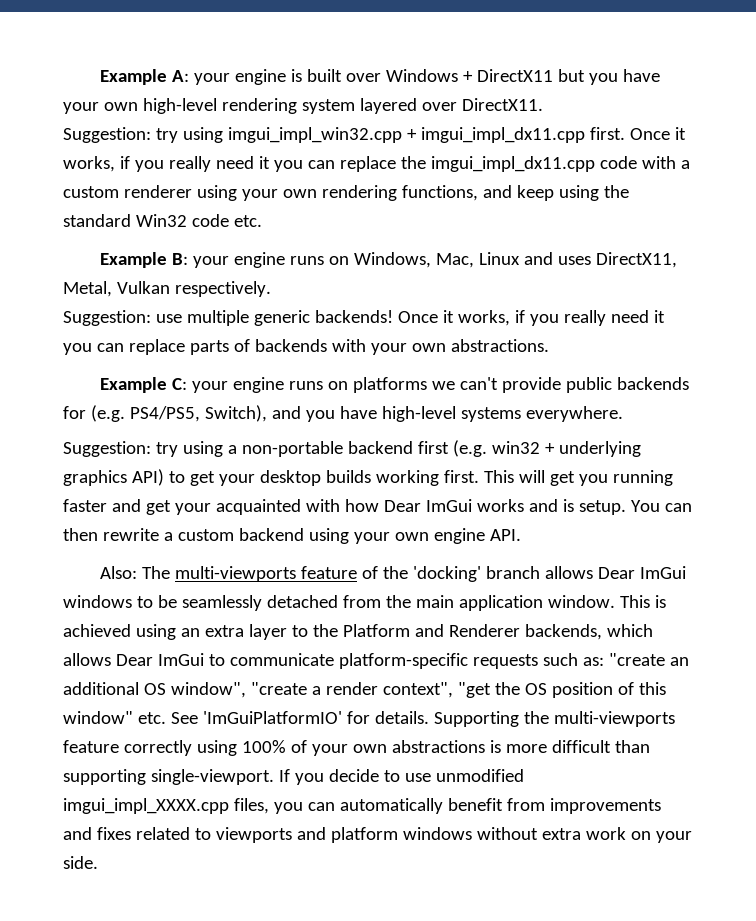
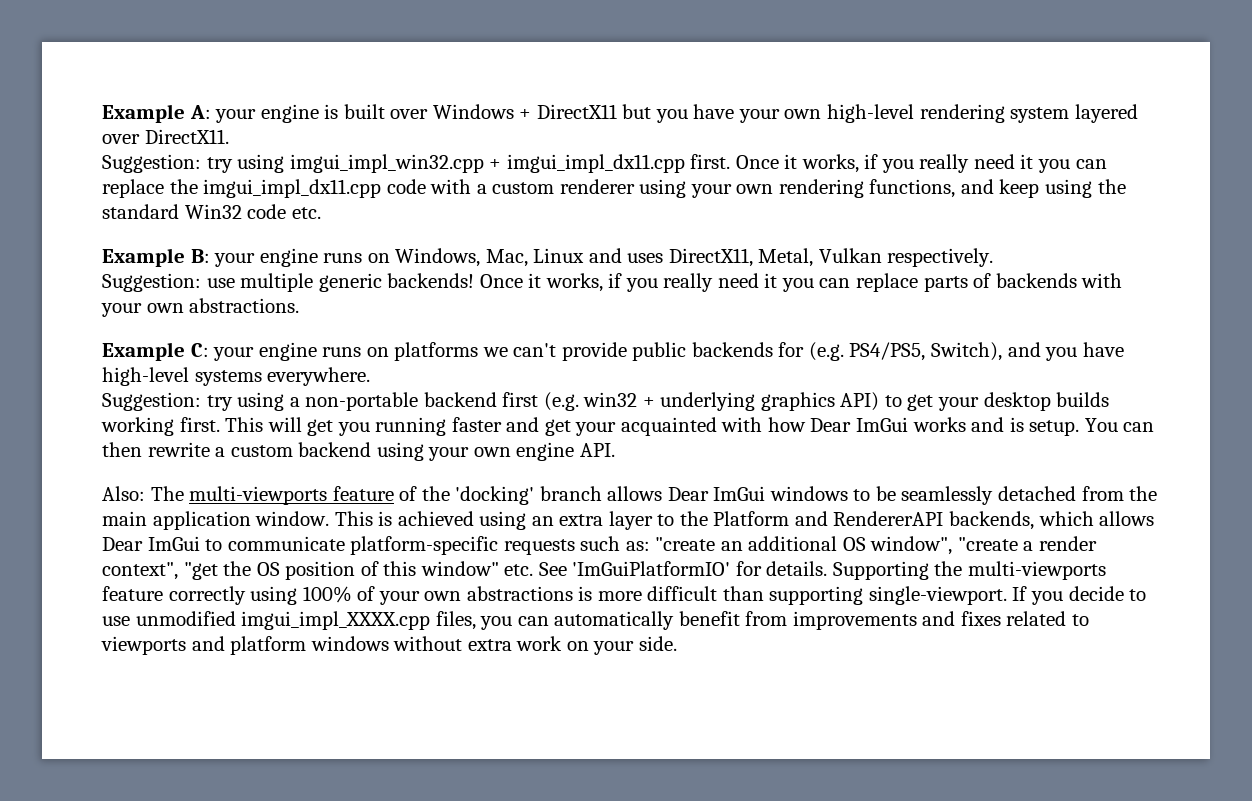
[448,624,520,637] Renderer -> [833,511,944,526] RendererAPI

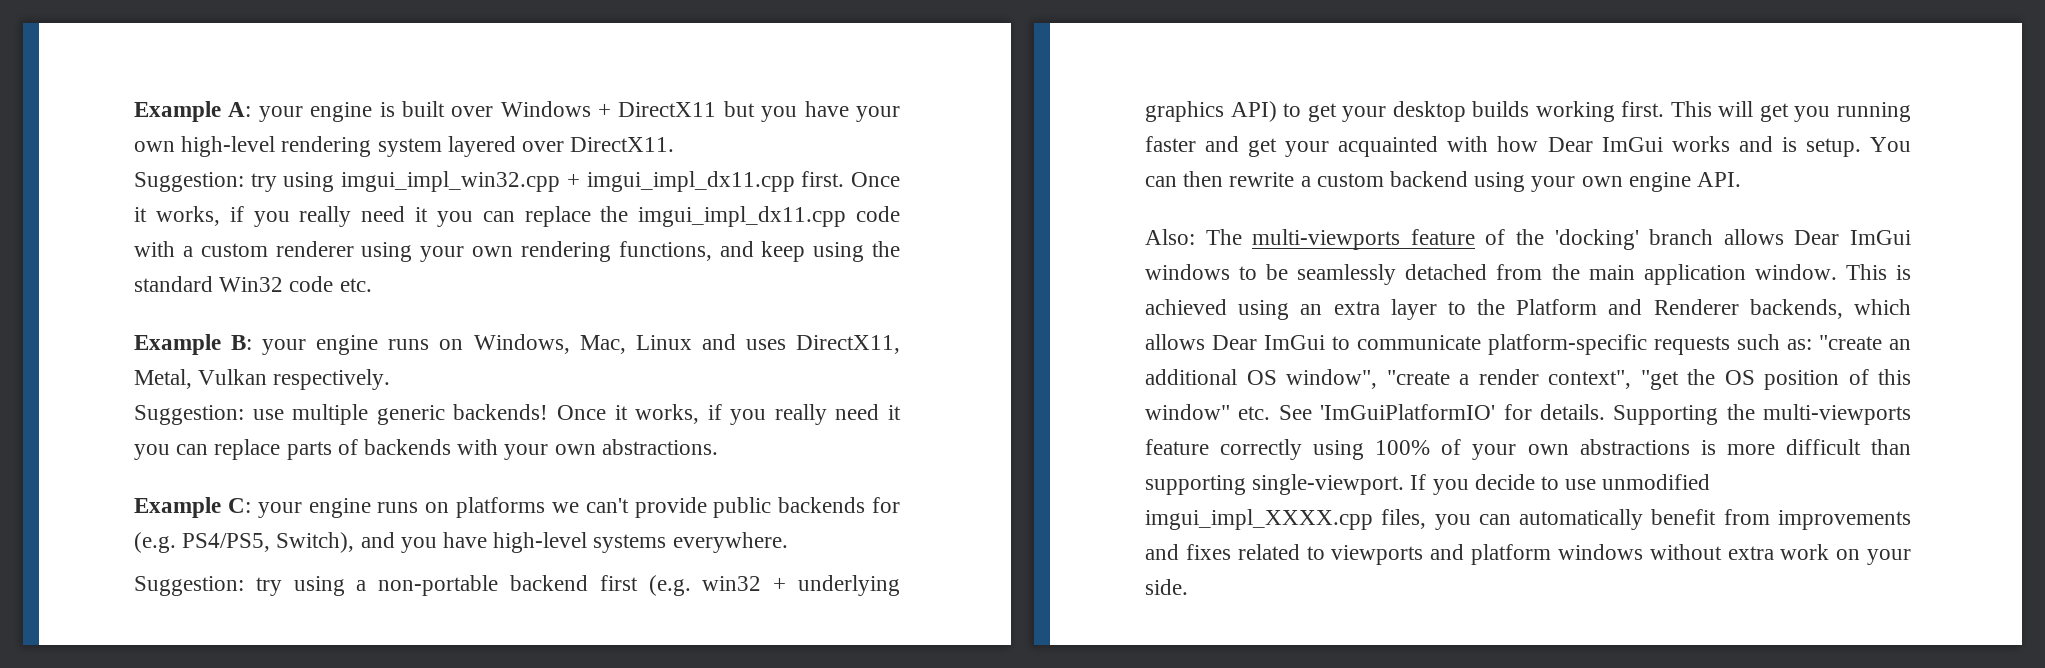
[833,511,944,526] RendererAPI -> [1653,299,1739,315] Renderer

